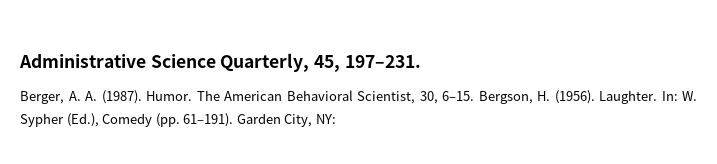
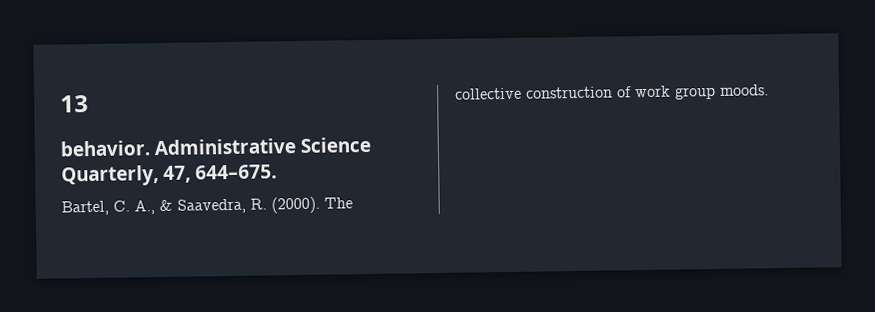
(19, 61) none -> [60,95,89,113] [60,140,150,157] 13 // behavior.
[314,55,421,72] [20,90,697,104] [20,113,336,127] 45, 197–231. // Berger, A. A. (1987). Humor. The American Behavioral Scientist, 30, 6–15. Bergson, H. (1956). Laughter. In: W. Sypher (Ed.), Comedy (pp. 61–191). Garden City, NY: -> [163,164,278,183] [61,196,353,216] [455,84,769,100] 47, 644–675. // Bartel, C. A., & Saavedra, R. (2000). The collective construction of work group moods.

